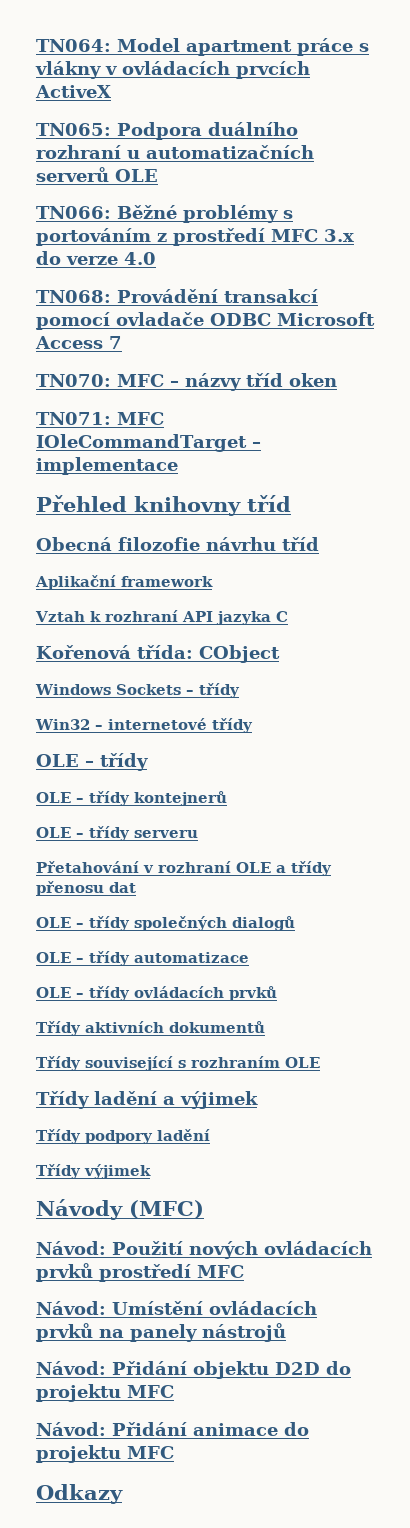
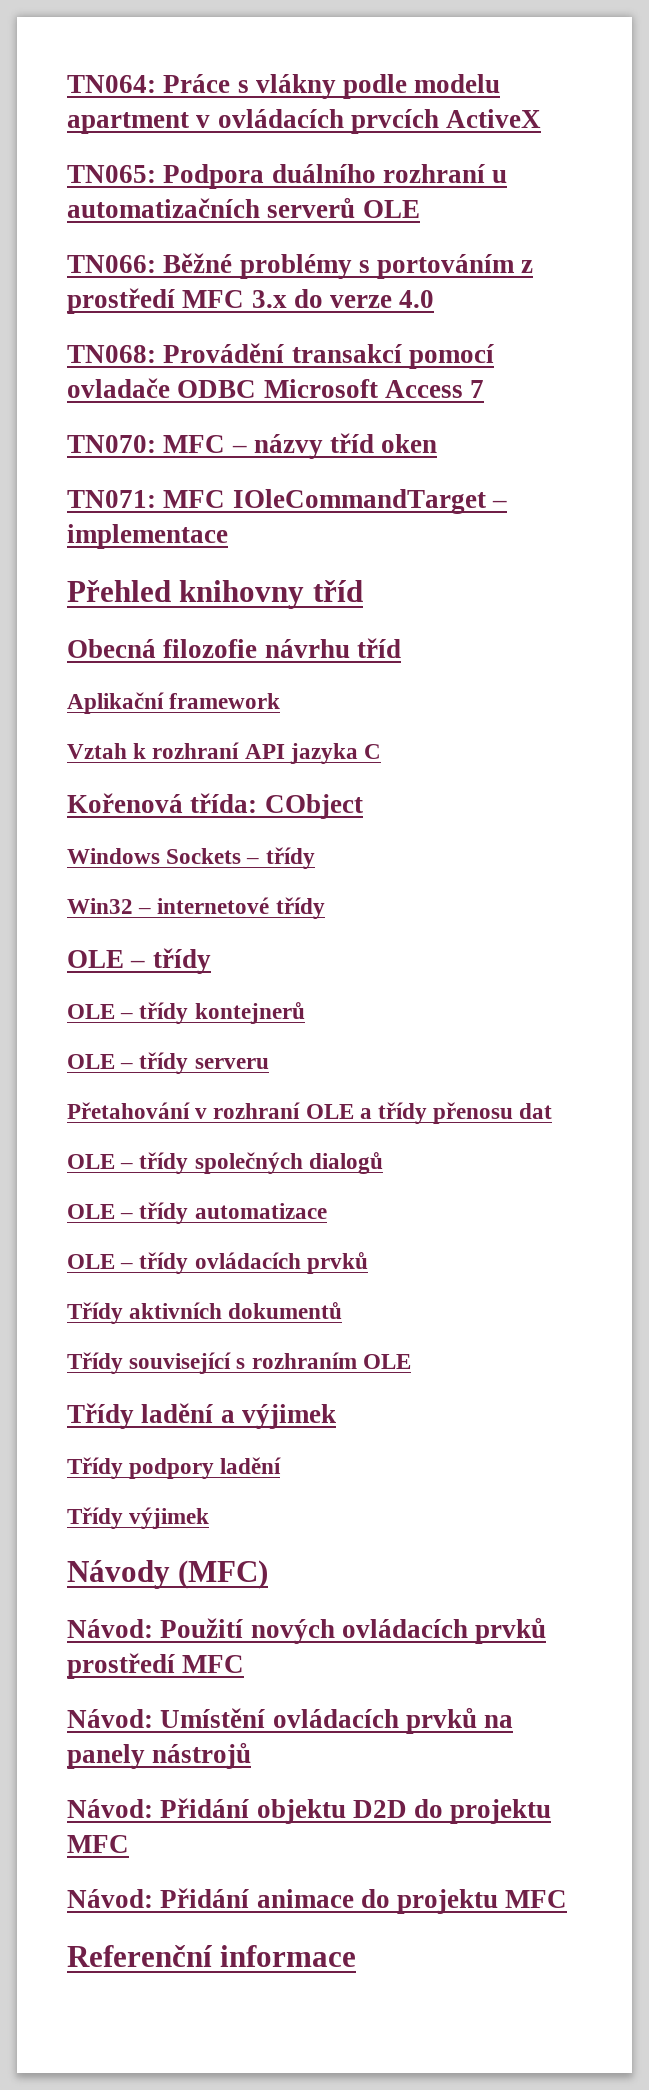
[117,38,369,56] [35,61,101,79] Model apartment práce s vlákny -> [163,74,501,99] [67,112,189,134] Práce s vlákny podle modelu apartment
[36,1484,123,1504] Odkazy -> [67,1945,357,1967] Referenční informace

